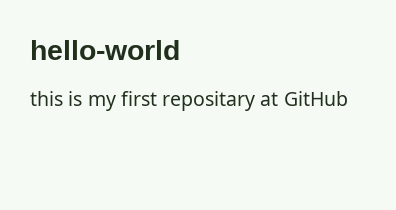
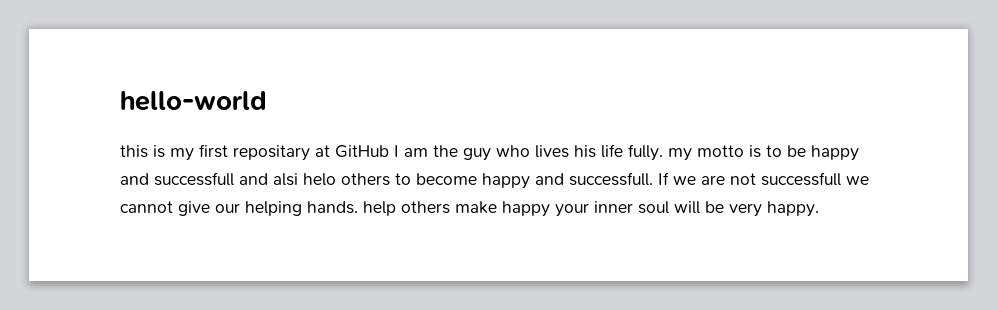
(348, 98) none -> [394,144,859,161] [120,172,869,189] [120,201,819,217] I am the guy who lives his life fully. my motto is to be happy and successfull and alsi helo others to become happy and successfull. If we are not successfull we cannot give our helping hands. help others make happy your inner soul will be very happy.

